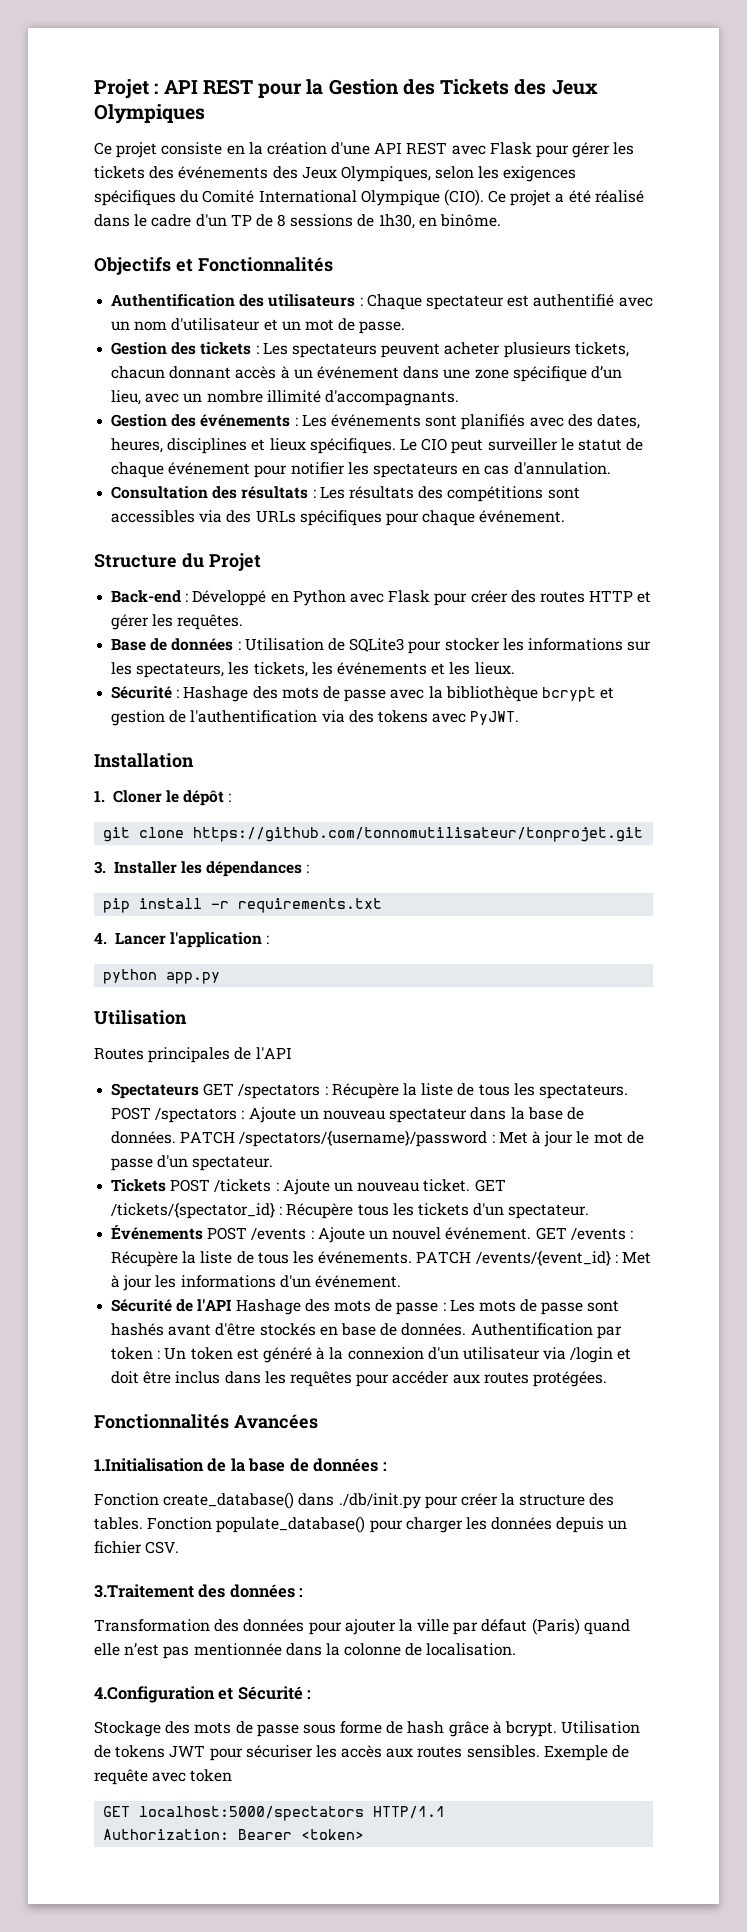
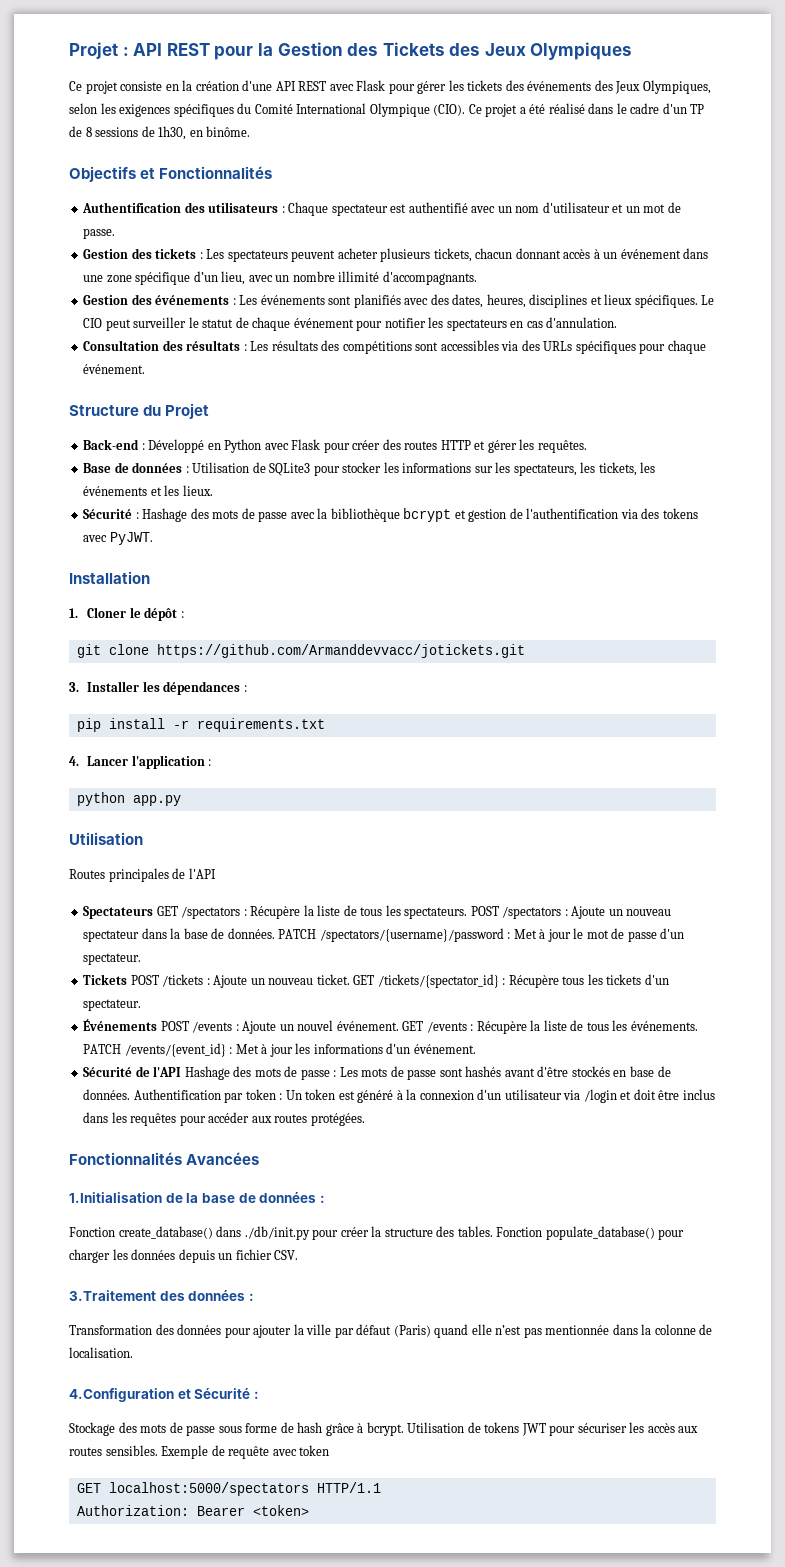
[193,827,644,842] https://github.com/tonnomutilisateur/tonprojet.git -> [156,644,525,658] https://github.com/Armanddevvacc/jotickets.git

